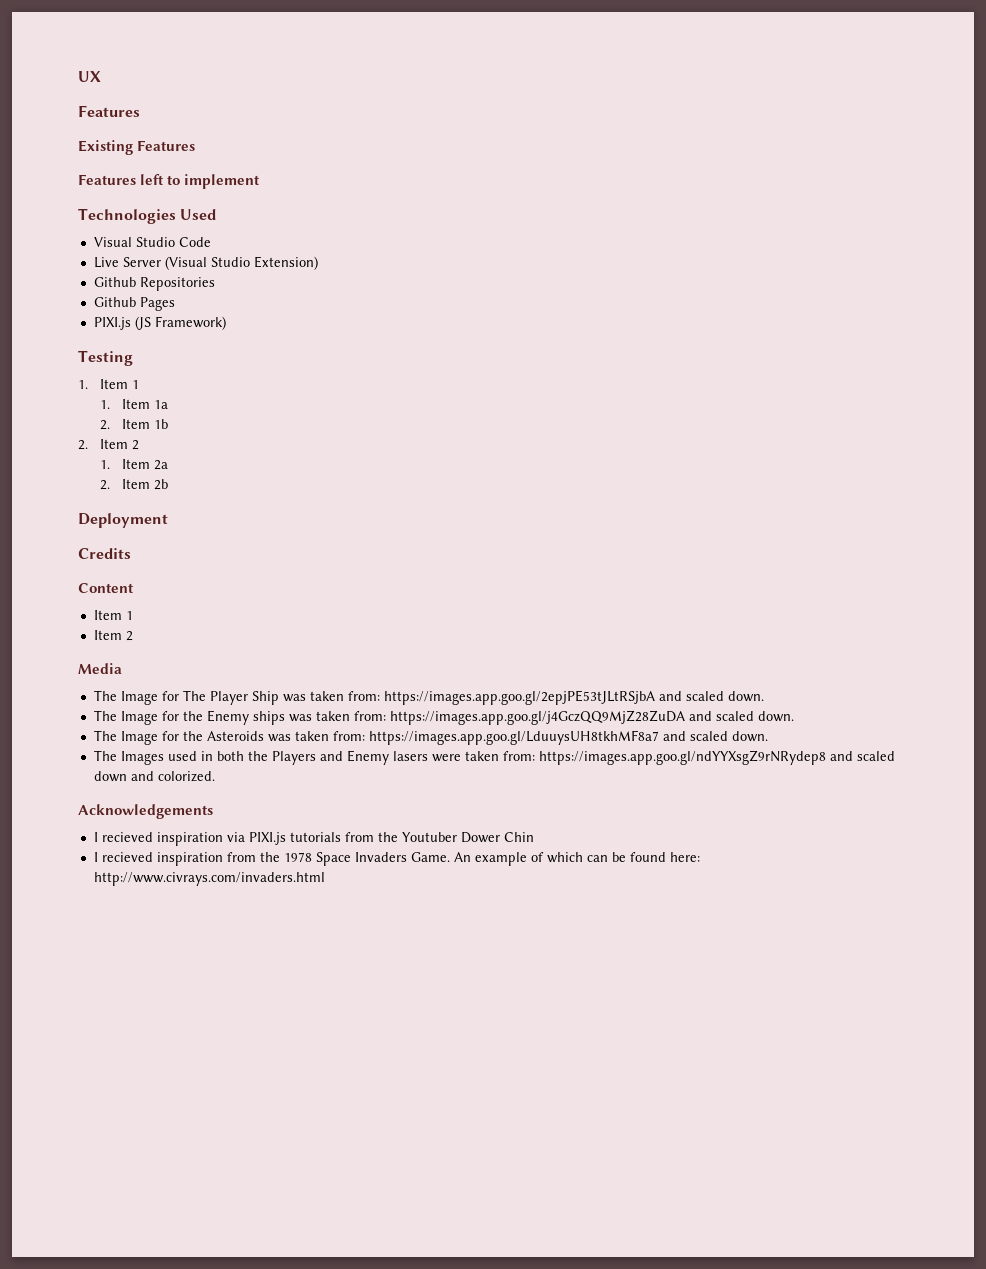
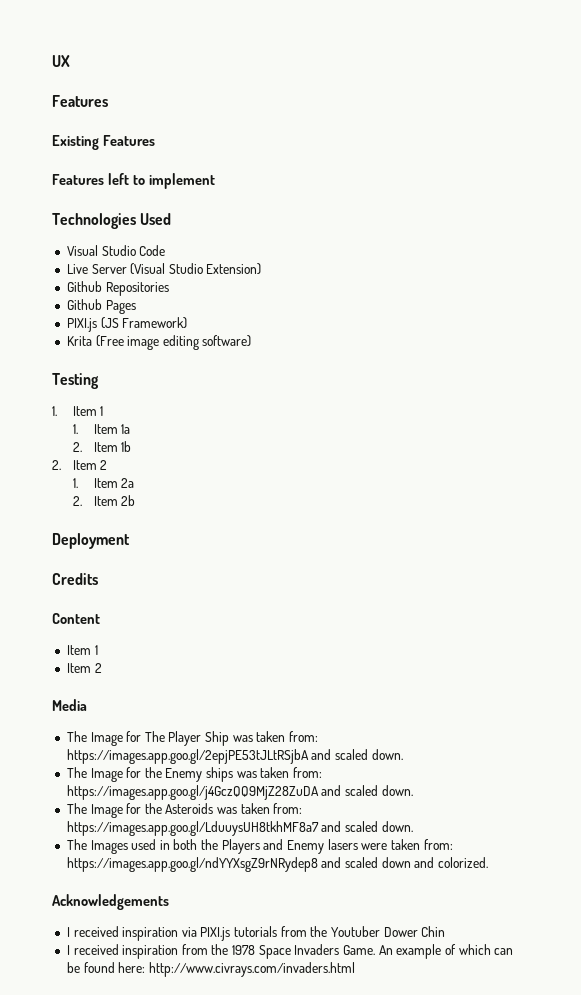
(226, 323) none -> [66,335,252,350] // Krita (Free image editing software)
[101,832,153,842] recieved -> [73,926,119,937] received
[101,852,153,862] recieved -> [73,944,119,955] received

